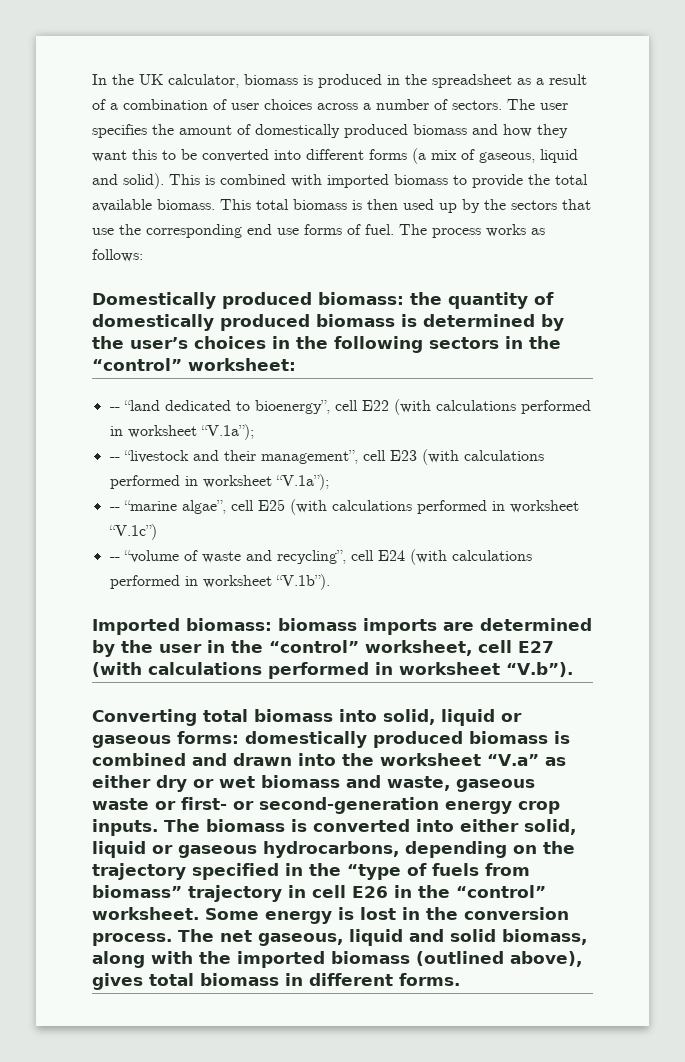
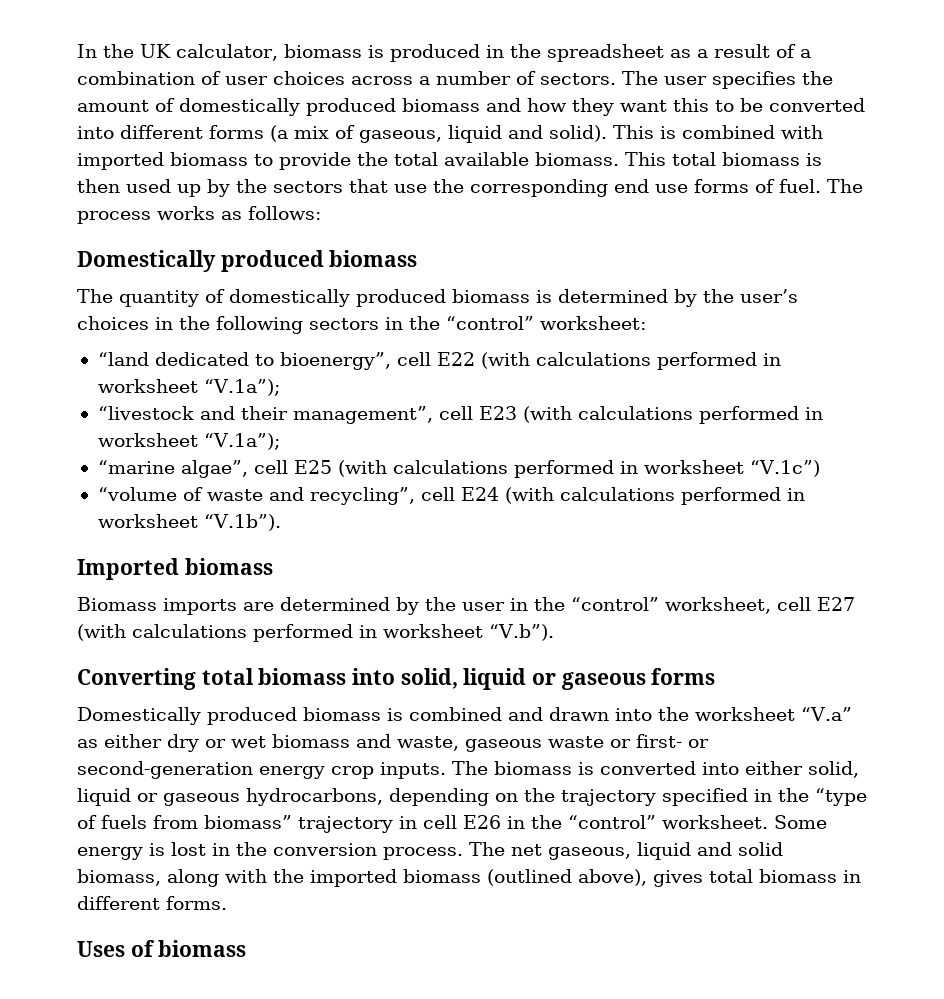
[318,292,442,305] biomass: the -> [329,250,418,267] [77,289,113,303] biomass // The
[109,407,120,411] -- -> (646, 323) none
[109,457,120,461] -- -> (280, 387) none
[109,507,120,511] -- -> (280, 441) none
[109,557,120,561] -- -> (820, 468) none
[186,618,357,631] biomass: biomass -> [184,558,273,575] [77,597,157,611] biomass // Biomass
[177,731,367,748] forms: domestically -> [651,668,716,685] [77,707,201,725] forms // Domestically
(460, 979) none -> [77,940,247,957] // Uses of biomass

